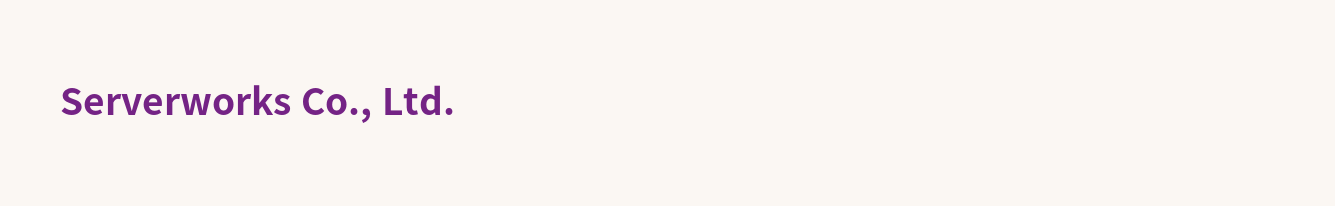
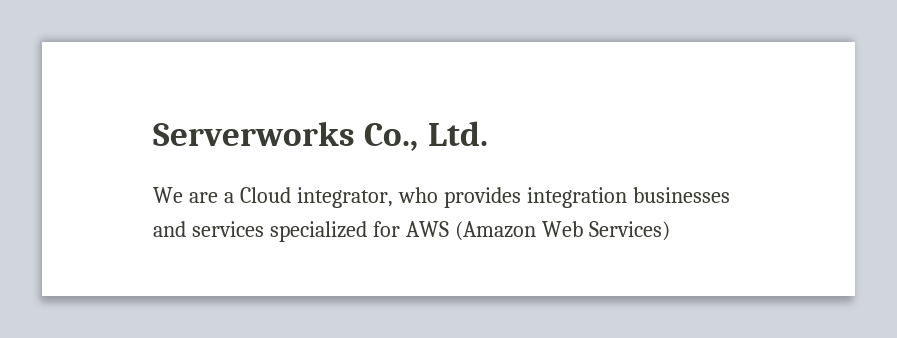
(455, 100) none -> [153,187,730,208] [153,221,670,242] // We are a Cloud integrator, who provides integration businesses and services specialized for AWS (Amazon Web Services)

